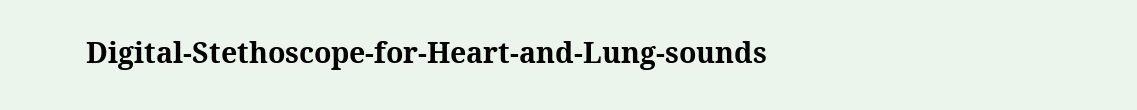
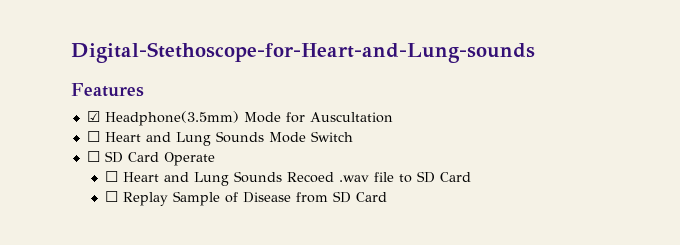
(767, 55) none -> [71,83,144,97] [86,111,393,126] [86,131,353,146] [86,151,215,166] [105,171,472,186] [105,191,388,206] // Features // ☑ Headphone(3.5mm) Mode for Auscultation // ☐ Heart and Lung Sounds Mode Switch // ☐ SD Card Operate // ☐ Heart and Lung Sounds Recoed .wav file to SD Card // ☐ Replay Sample of Disease from SD Card

